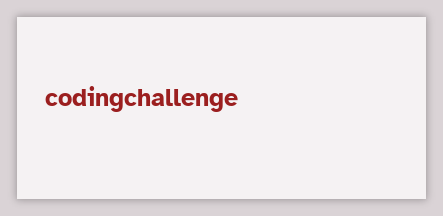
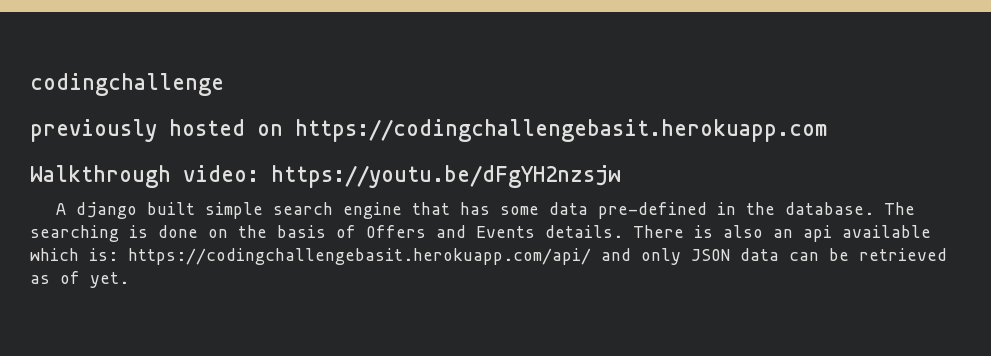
(238, 99) none -> [30,119,827,142] [30,165,621,188] [56,202,916,219] [30,225,931,242] [30,248,947,265] [30,271,129,288] // previously hosted on https://codingchallengebasit.herokuapp.com // Walkthrough video: https://youtu.be/dFgYH2nzsjw // A django built simple search engine that has some data pre-defined in the database. The searching is done on the basis of Offers and Events details. There is also an api available which is: https://codingchallengebasit.herokuapp.com/api/ and only JSON data can be retrieved as of yet.

